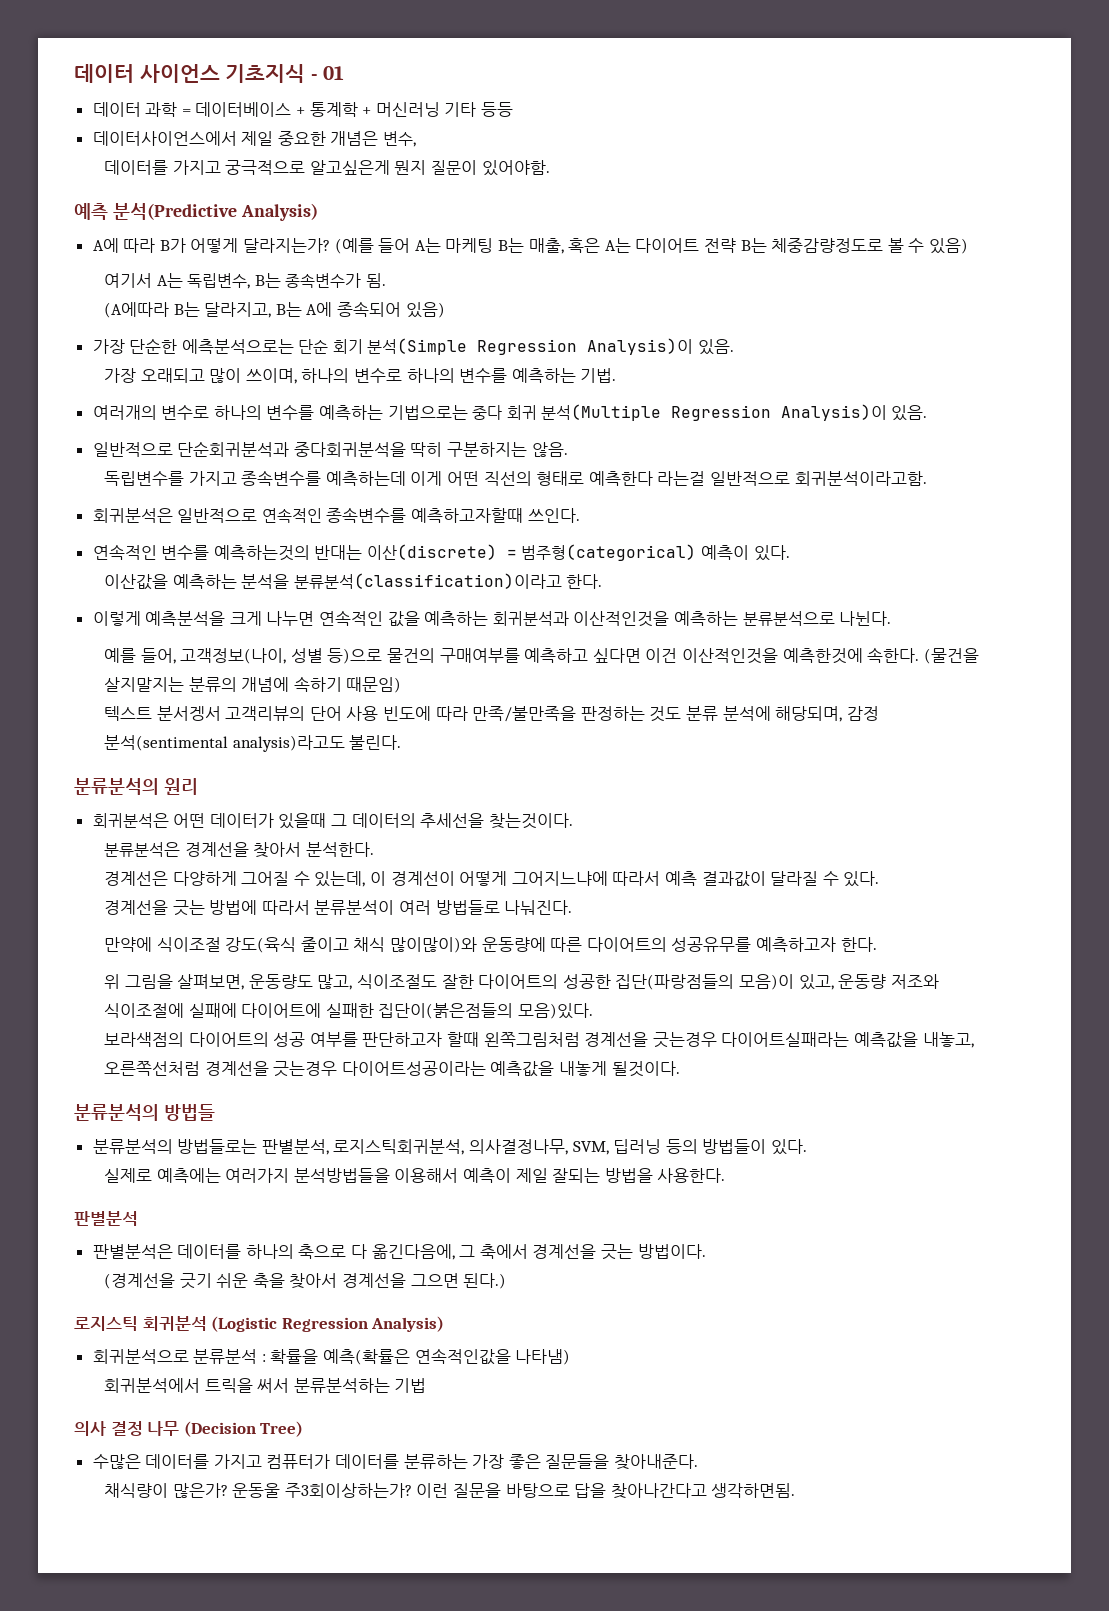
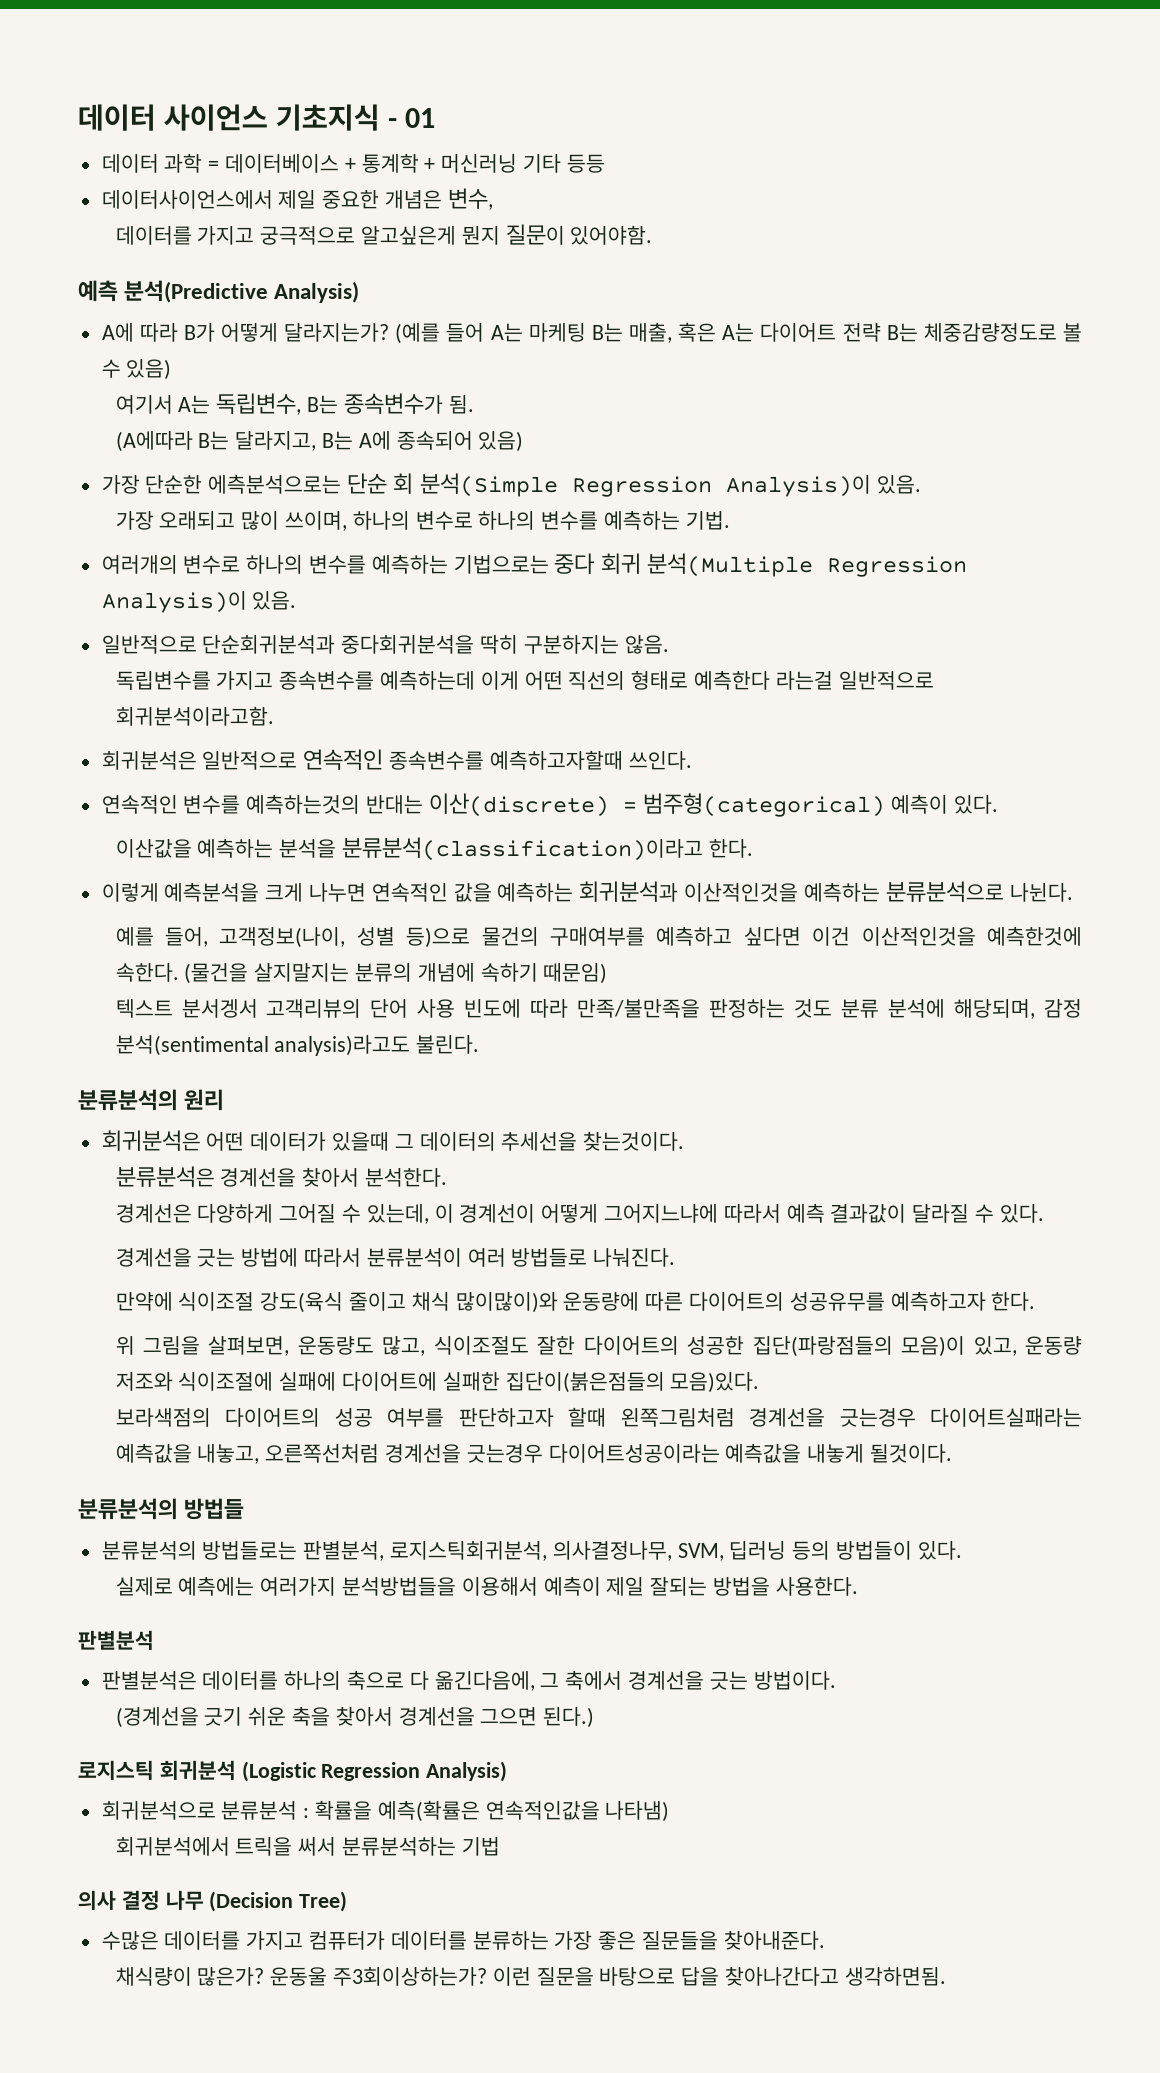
[332,339,363,354] 회기 -> [393,473,414,494] 회

